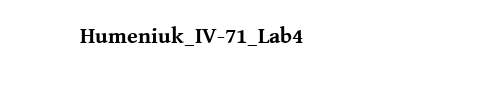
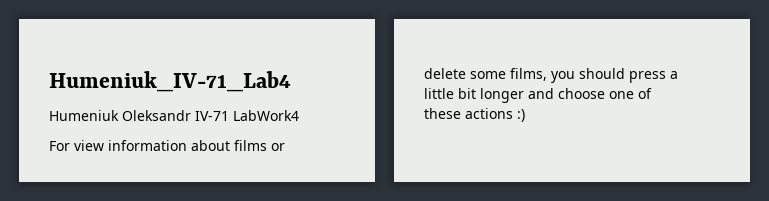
(303, 36) none -> [49,110,299,121] [49,140,285,151] [424,68,678,83] [424,88,652,103] [424,108,525,122] // Humeniuk Oleksandr IV-71 LabWork4 // For view information about films or delete some films, you should press a little bit longer and choose one of these actions :)

